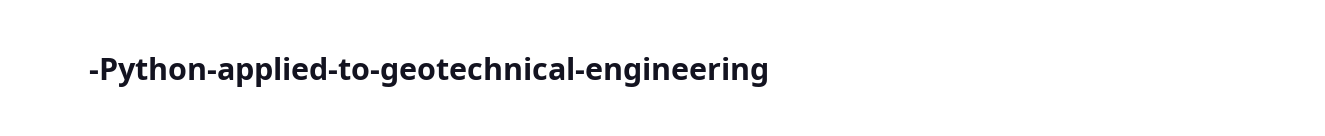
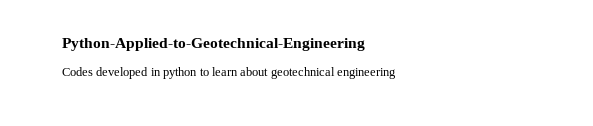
[89,57,769,87] -Python-applied-to-geotechnical-engineering -> [62,38,365,51] [62,67,396,79] Python-Applied-to-Geotechnical-Engineering // Codes developed in python to learn about geotechnical engineering

